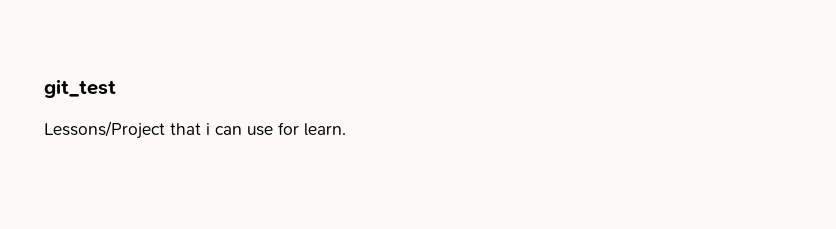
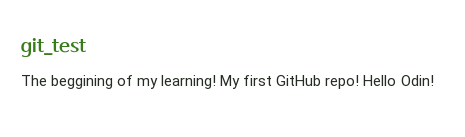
[44,121,346,139] Lessons/Project that i can use for learn. -> [21,75,434,89] The beggining of my learning! My first GitHub repo! Hello Odin!

